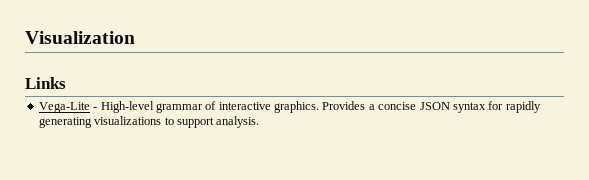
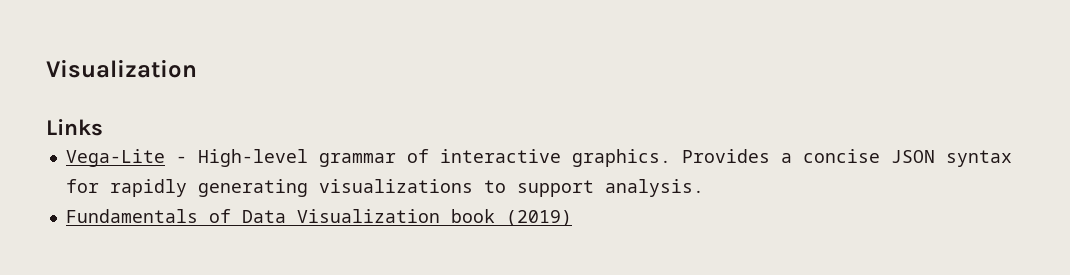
(260, 122) none -> [65,209,572,226] // Fundamentals of Data Visualization book (2019)

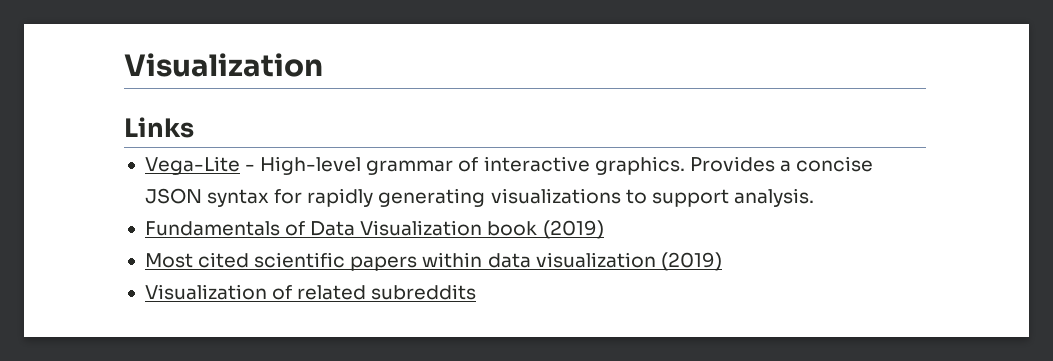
(572, 218) none -> [144,252,722,271] [144,284,477,300] // Most cited scientific papers within data visualization (2019) // Visualization of related subreddits

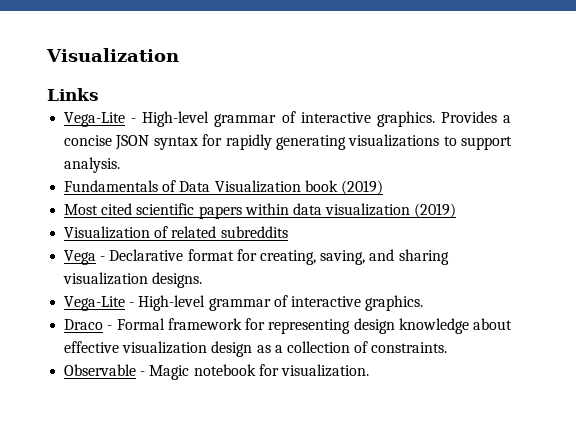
(477, 292) none -> [64,249,449,265] [63,272,203,288] [64,295,424,311] [64,318,512,334] [64,341,448,357] [64,364,369,380] // Vega - Declarative format for creating, saving, and sharing visualization designs. // Vega-Lite - High-level grammar of interactive graphics. // Draco - Formal framework for representing design knowledge about effective visualization design as a collection of constraints. // Observable - Magic notebook for visualization.

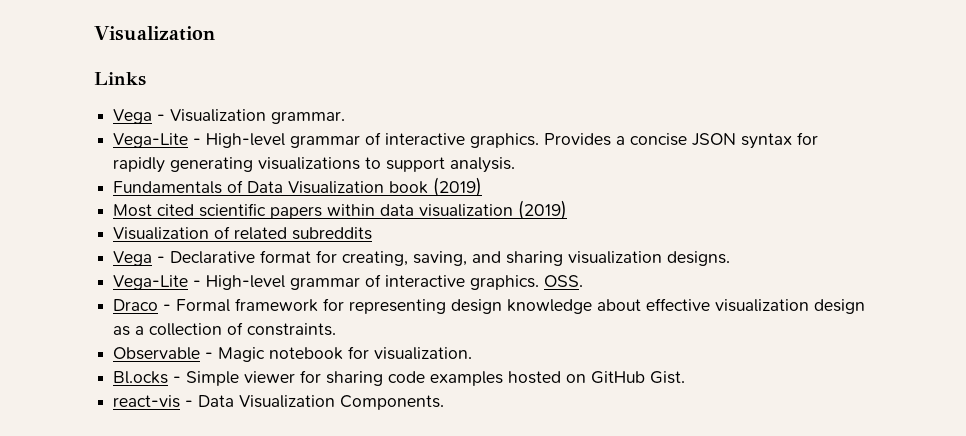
(99, 94) none -> [113,109,346,124] // Vega - Visualization grammar.
(424, 303) none -> [544,275,584,287] OSS.
(369, 370) none -> [113,370,686,386] [113,395,445,410] // Bl.ocks - Simple viewer for sharing code examples hosted on GitHub Gist. // react-vis - Data Visualization Components.

